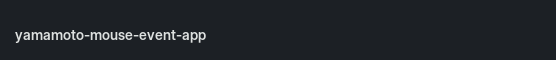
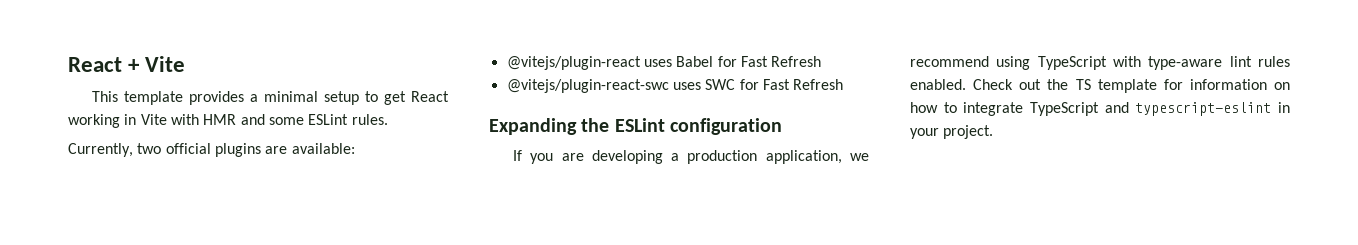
[15,30,206,43] yamamoto-mouse-event-app -> [68,56,186,72] [91,91,450,105] [68,114,388,128] [68,143,355,157] [506,56,822,70] [506,79,844,93] [489,118,783,135] [512,150,869,164] [910,56,1290,70] [910,79,1290,93] [910,102,1290,116] [910,125,994,139] React + Vite // This template provides a minimal setup to get React working in Vite with HMR and some ESLint rules. // Currently, two official plugins are available: // @vitejs/plugin-react uses Babel for Fast Refresh // @vitejs/plugin-react-swc uses SWC for Fast Refresh // Expanding the ESLint configuration // If you are developing a production application, we recommend using TypeScript with type-aware lint rules enabled. Check out the TS template for information on how to integrate TypeScript and typescript-eslint in your project.

